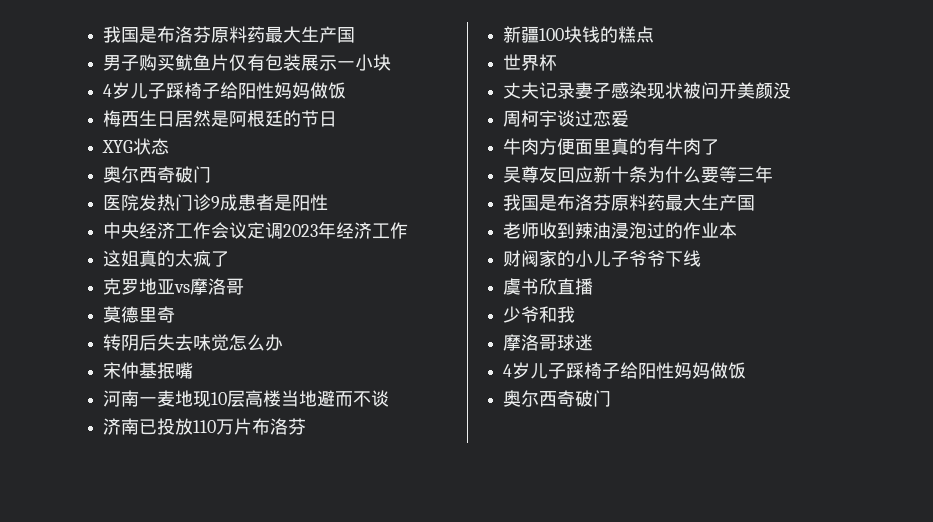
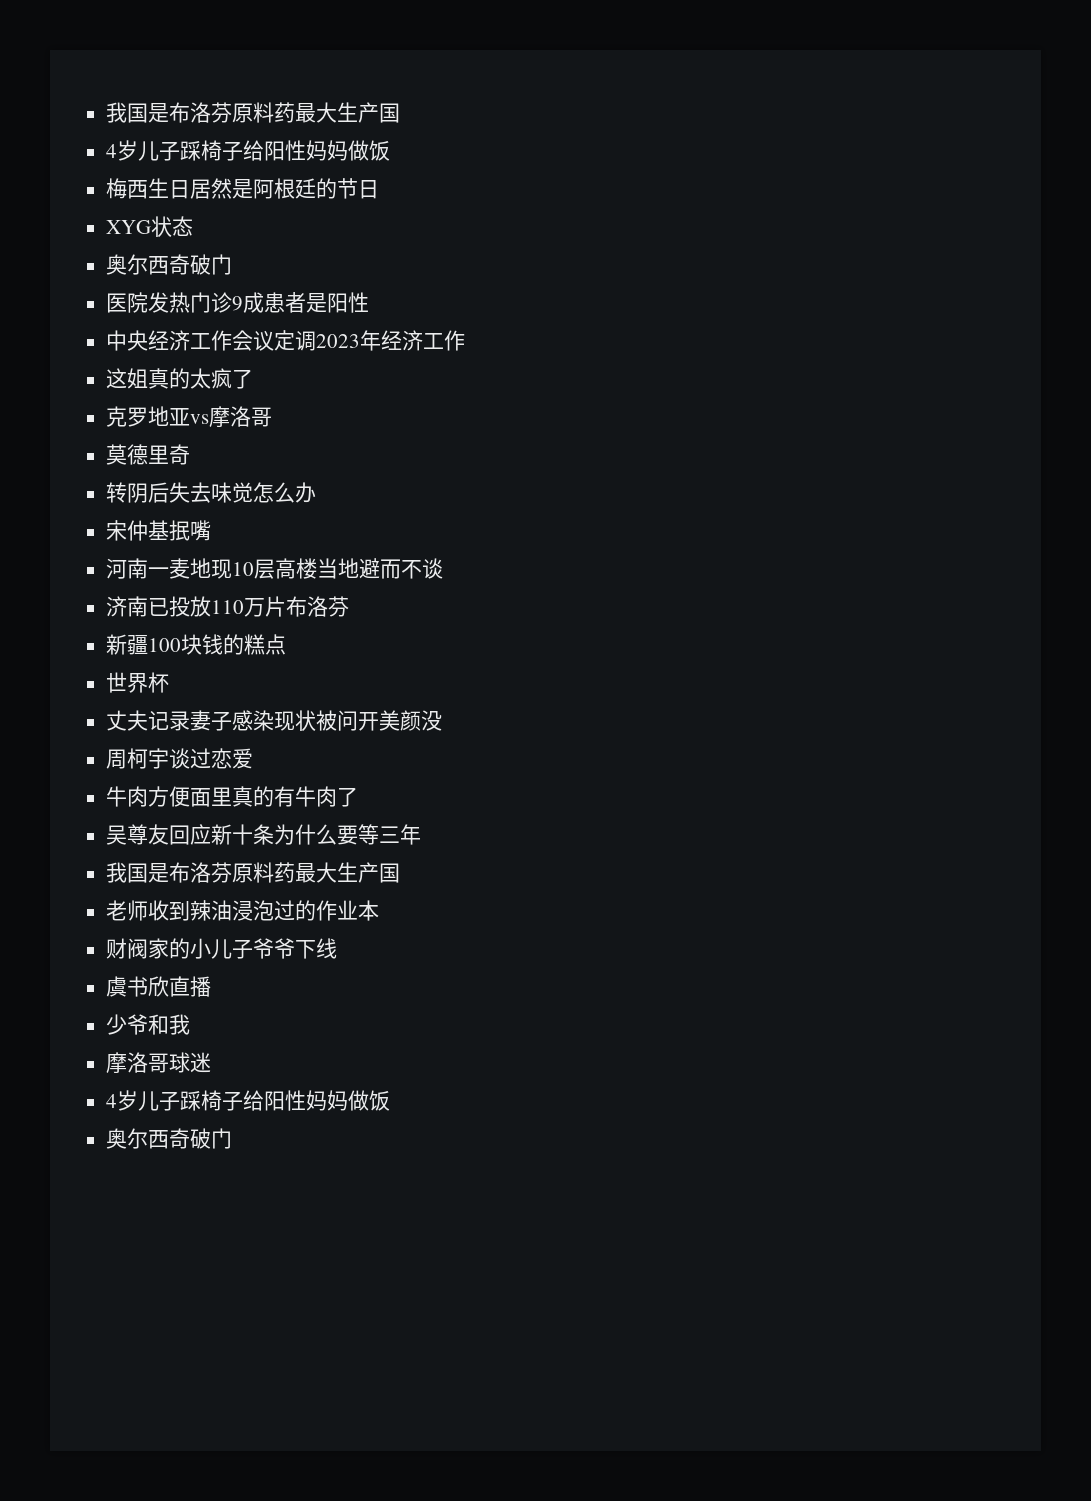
[103,26,356,43] [103,54,392,71] 我国是布洛芬原料药最大生产国 // 男子购买鱿鱼片仅有包装展示一小块 -> [106,102,401,123] 我国是布洛芬原料药最大生产国

